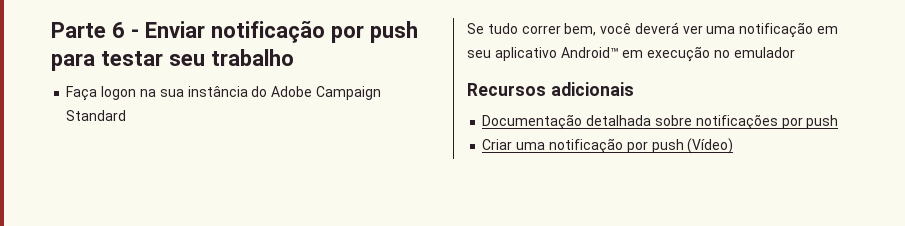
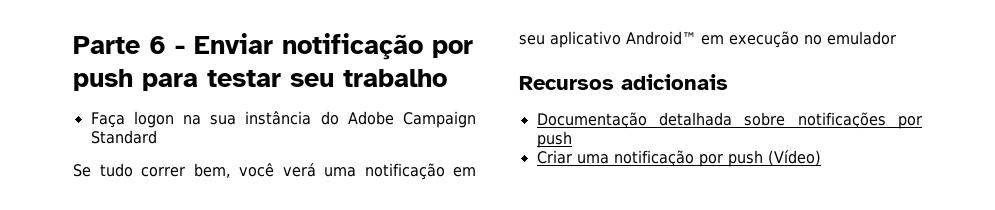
[634,22,703,34] deverá ver -> [282,163,316,177] verá

